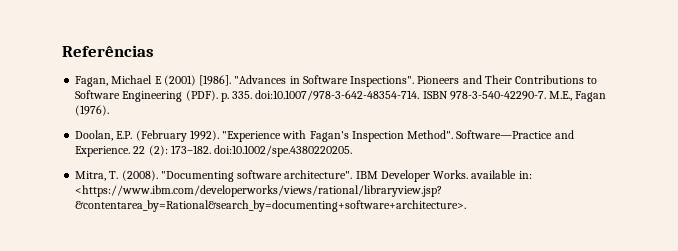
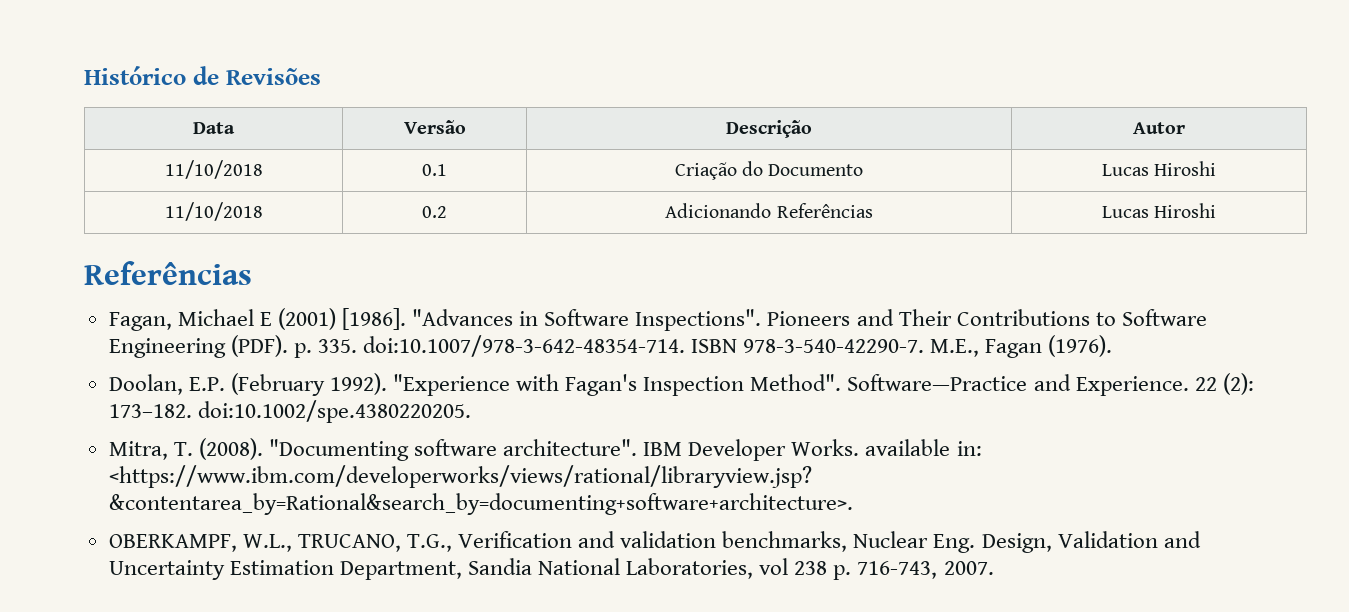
(62, 51) none -> [84,66,321,85] [193,122,235,134] [403,120,466,134] [726,120,812,138] [1133,122,1185,134] [164,160,263,179] [422,164,447,176] [674,161,864,180] [1101,161,1217,176] [164,202,263,221] [422,206,447,218] [665,203,873,218] [1101,203,1217,218] Histórico de Revisões // Data | Versão | Descrição | Autor // 11/10/2018 | 0.1 | Criação do Documento | Lucas Hiroshi // 11/10/2018 | 0.2 | Adicionando Referências | Lucas Hiroshi //
(467, 206) none -> [108,531,1201,553] [108,558,994,580] // OBERKAMPF, W.L., TRUCANO, T.G., Verification and validation benchmarks, Nuclear Eng. Design, Validation and Uncertainty Estimation Department, Sandia National Laboratories, vol 238 p. 716-743, 2007.

